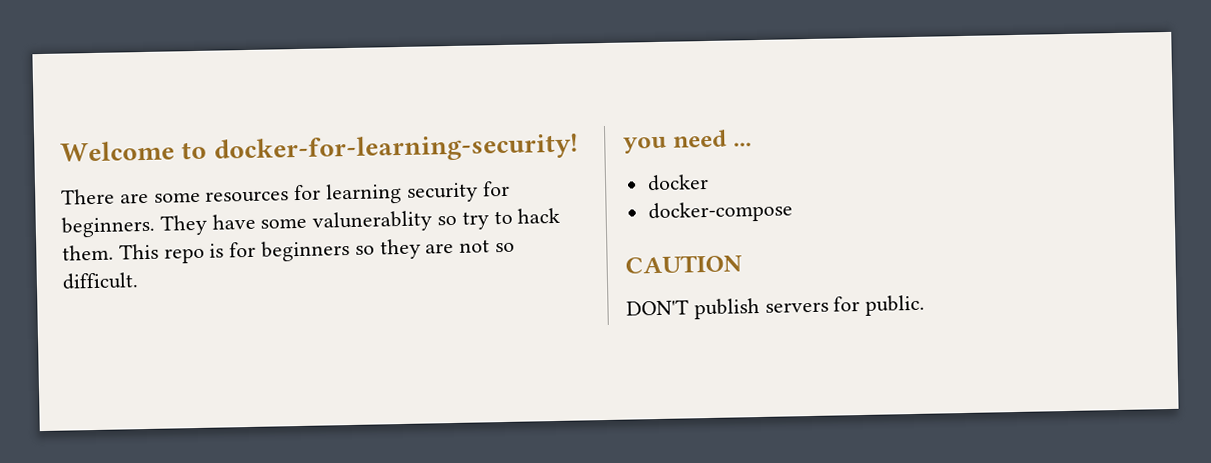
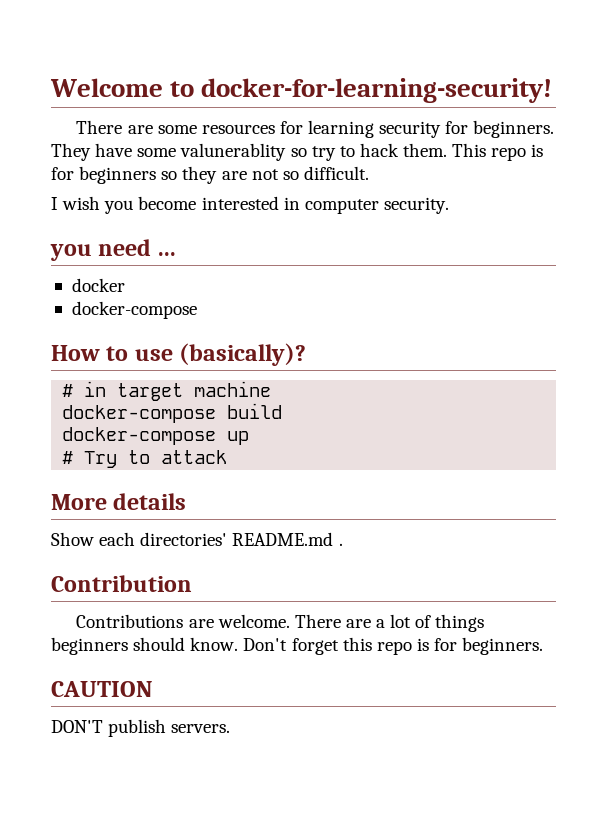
(139, 281) none -> [51,196,449,214] // I wish you become interested in computer security.
(793, 212) none -> [51,343,307,366] [62,381,272,401] [62,403,283,423] [62,427,250,445] [62,450,228,468] [51,493,187,510] [51,532,343,546] [51,575,192,592] [76,614,485,632] [51,637,544,655] // How to use (basically)? // # in target machine // docker-compose build // docker-compose up // # Try to attack // More details // Show each directories' README.md . // Contribution // Contributions are welcome. There are a lot of things beginners should know. Don't forget this repo is for beginners.
[764,294,926,316] servers for public. -> [171,724,231,733] servers.

